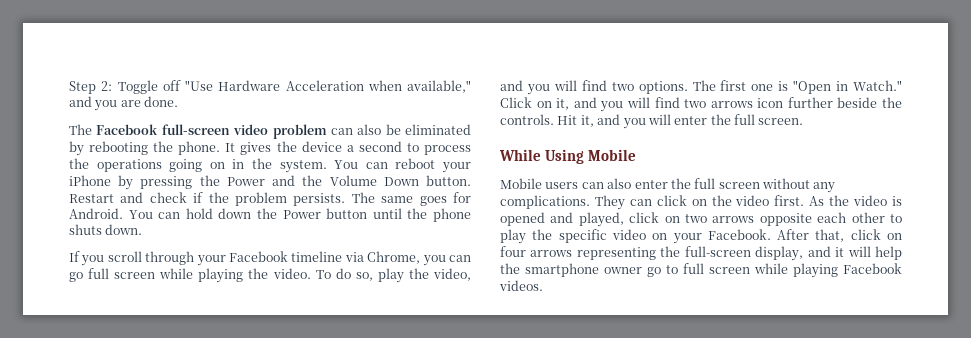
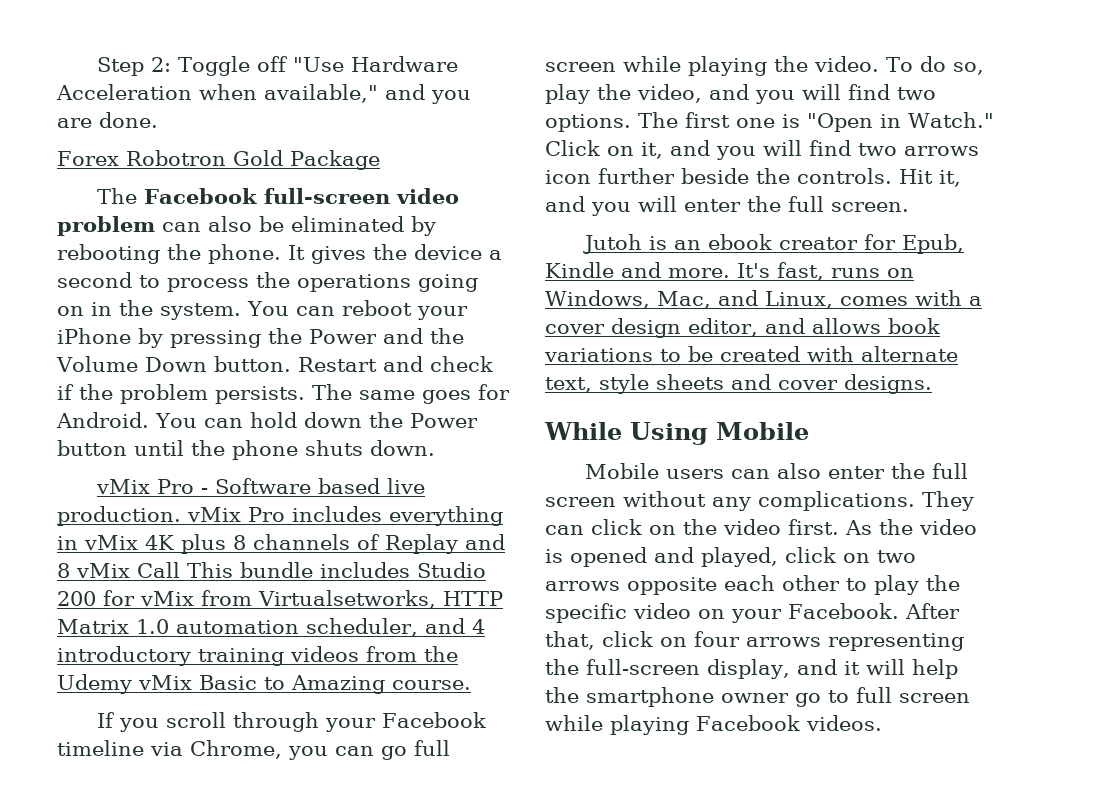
(179, 101) none -> [57,150,380,170] // Forex Robotron Gold Package
(143, 229) none -> [96,478,426,494] [57,506,503,526] [57,534,505,554] [57,562,486,578] [57,590,503,609] [57,618,485,637] [57,646,458,666] [57,674,471,694] // vMix Pro - Software based live production. vMix Pro includes everything in vMix 4K plus 8 channels of Replay and 8 vMix Call This bundle includes Studio 200 for vMix from Virtualsetworks, HTTP Matrix 1.0 automation scheduler, and 4 introductory training videos from the Udemy vMix Basic to Amazing course.
(804, 121) none -> [583,234,965,254] [545,262,914,281] [545,290,982,309] [545,318,940,338] [544,346,958,362] [545,374,932,394] // Jutoh is an ebook creator for Epub, Kindle and more. It's fast, runs on Windows, Mac, and Linux, comes with a cover design editor, and allows book variations to be created with alternate text, style sheets and cover designs.

